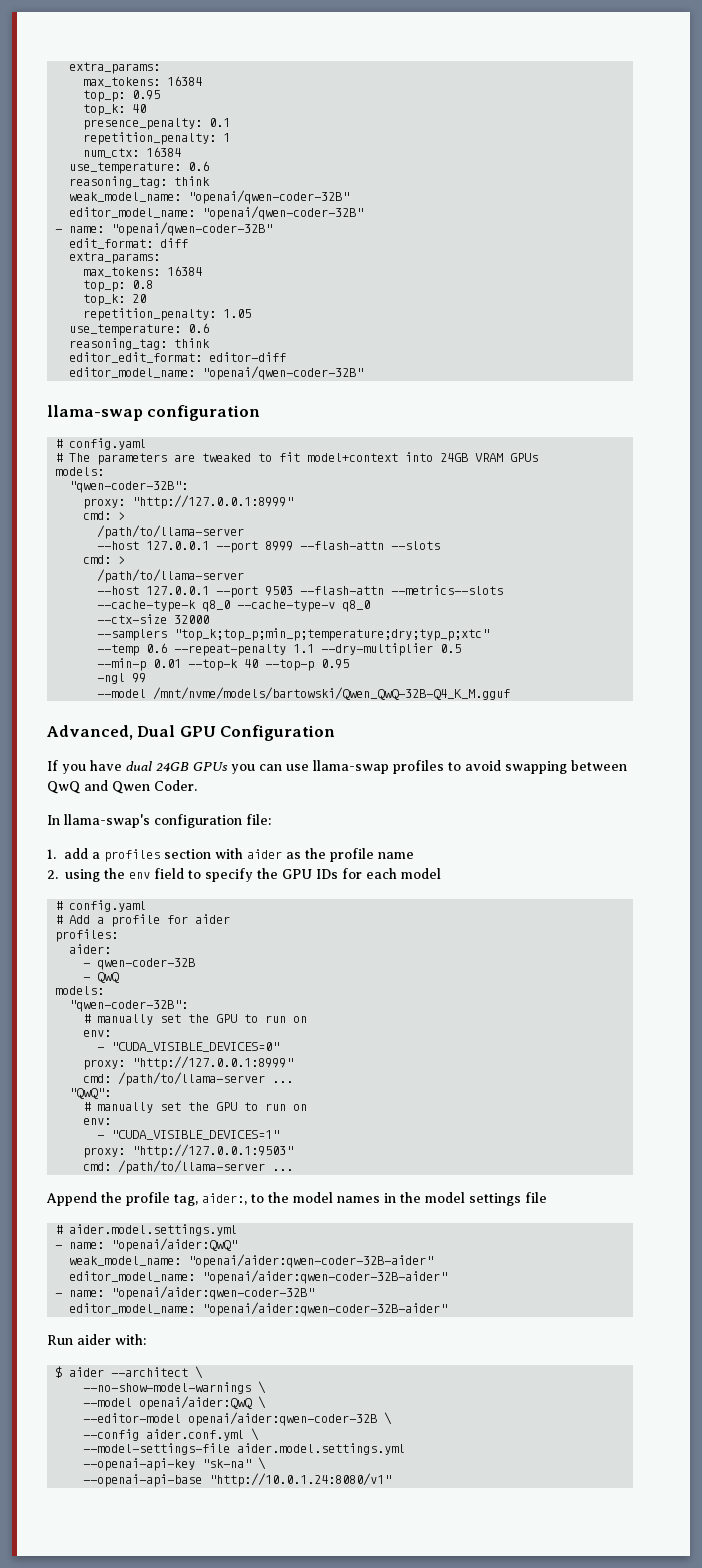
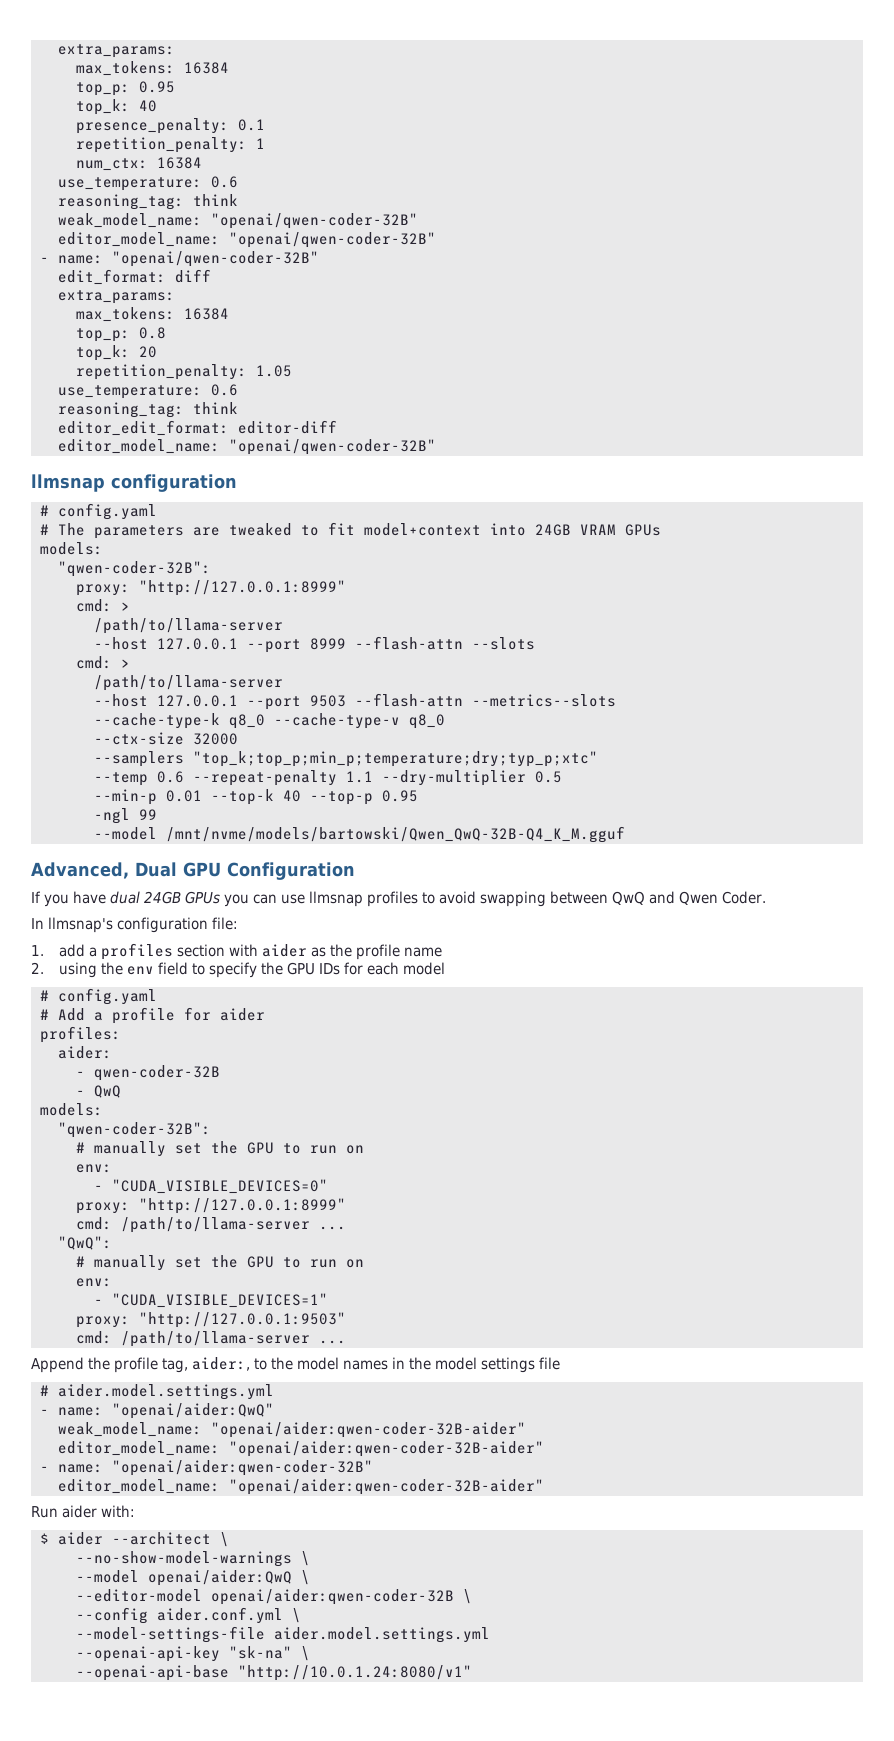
[47,405,143,421] llama-swap -> [31,474,105,492] llmsnap
[313,760,389,774] llama-swap -> [309,891,363,907] llmsnap
[64,814,150,828] llama-swap's -> [48,917,113,933] llmsnap's

